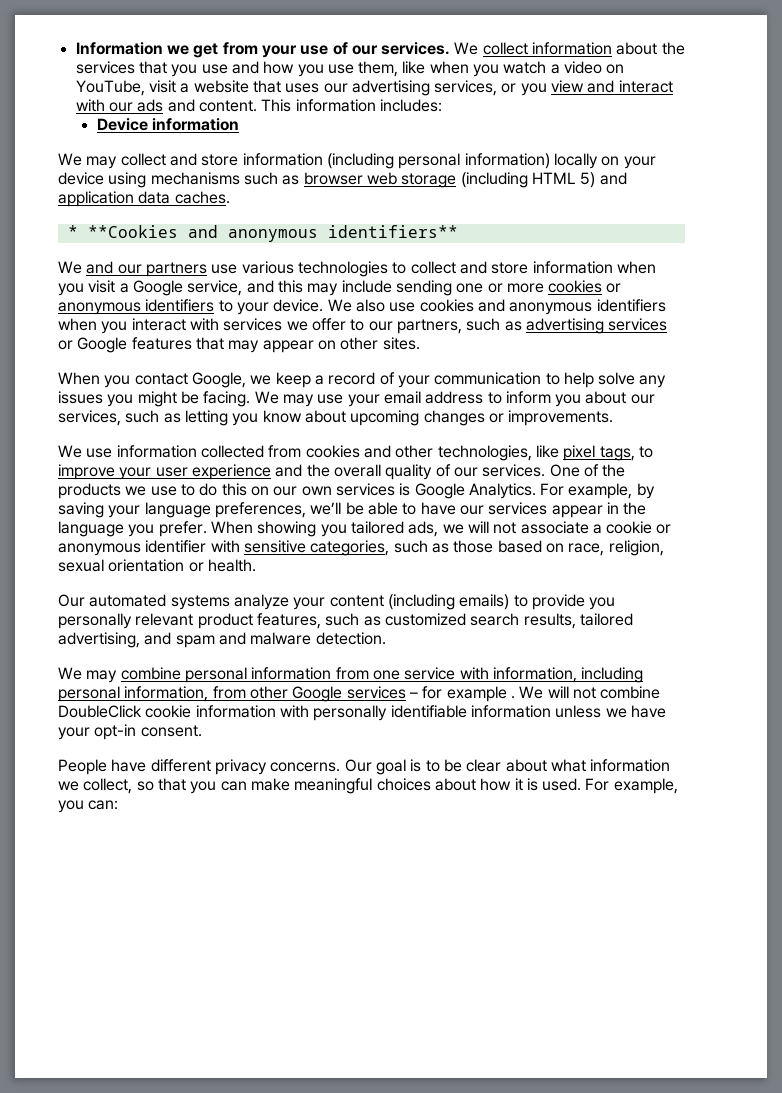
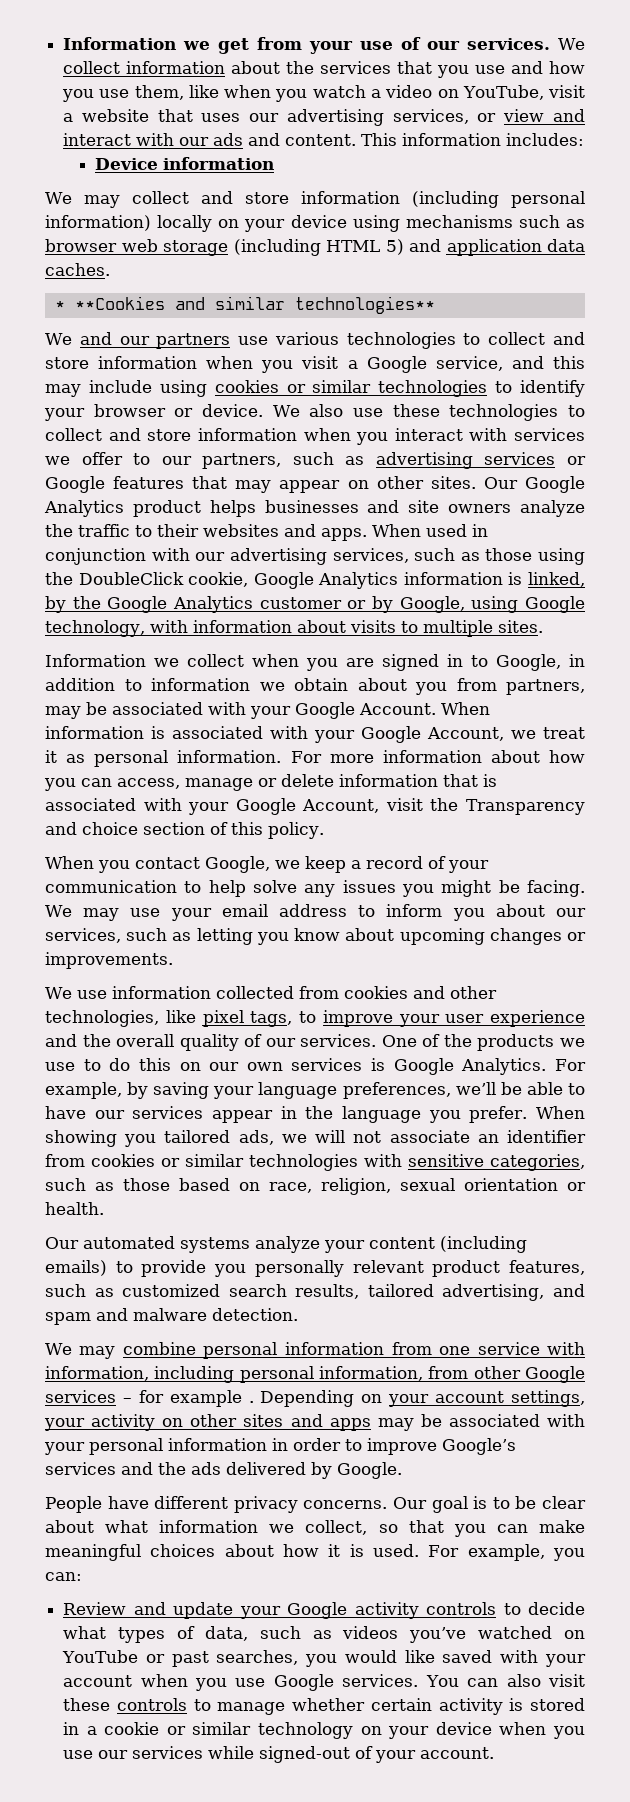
[520,83,547,96] you -> (497, 117) none
[227,225,458,242] anonymous identifiers** -> [214,296,435,314] similar technologies**
[395,280,622,296] [58,299,666,315] sending one or more cookies or anonymous identifiers to your device. We also use cookies and anonymous identifiers -> [159,380,585,397] [44,404,585,421] [45,428,297,441] using cookies or similar technologies to identify your browser or device. We also use these technologies to collect and store information
(420, 343) none -> [483,476,585,493] [44,500,585,517] [45,524,488,541] [45,548,585,565] [45,572,585,589] [45,596,585,613] [45,620,543,637] [45,654,585,671] [45,678,585,695] [45,702,490,719] [45,726,585,743] [45,750,585,767] [44,774,497,791] [45,798,585,815] [45,822,324,839] Our Google Analytics product helps businesses and site owners analyze the traffic to their websites and apps. When used in conjunction with our advertising services, such as those using the DoubleClick cookie, Google Analytics information is linked, by the Google Analytics customer or by Google, using Google technology, with information about visits to multiple sites. // Information we collect when you are signed in to Google, in addition to information we obtain about you from partners, may be associated with your Google Account. When information is associated with your Google Account, we treat it as personal information. For more information about how you can access, manage or delete information that is associated with your Google Account, visit the Transparency and choice section of this policy.
[592,521,672,534] [58,540,207,556] a cookie or anonymous identifier -> [477,1130,586,1143] [45,1154,358,1171] an identifier from cookies or similar technologies
[519,686,661,699] [58,705,666,721] [58,724,202,740] We will not combine DoubleClick cookie information with personally identifiable information unless we have your opt-in consent. -> [260,1390,586,1407] [44,1414,586,1431] [44,1438,516,1455] [45,1462,402,1479] Depending on your account settings, your activity on other sites and apps may be associated with your personal information in order to improve Google’s services and the ads delivered by Google.
(119, 805) none -> [63,1602,585,1619] [63,1626,585,1643] [62,1650,586,1667] [63,1674,585,1691] [63,1698,585,1715] [63,1722,585,1739] [63,1746,495,1763] // Review and update your Google activity controls to decide what types of data, such as videos you’ve watched on YouTube or past searches, you would like saved with your account when you use Google services. You can also visit these controls to manage whether certain activity is stored in a cookie or similar technology on your device when you use our services while signed-out of your account.

